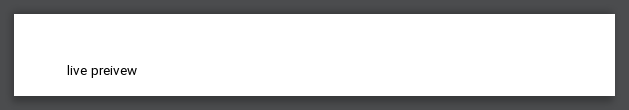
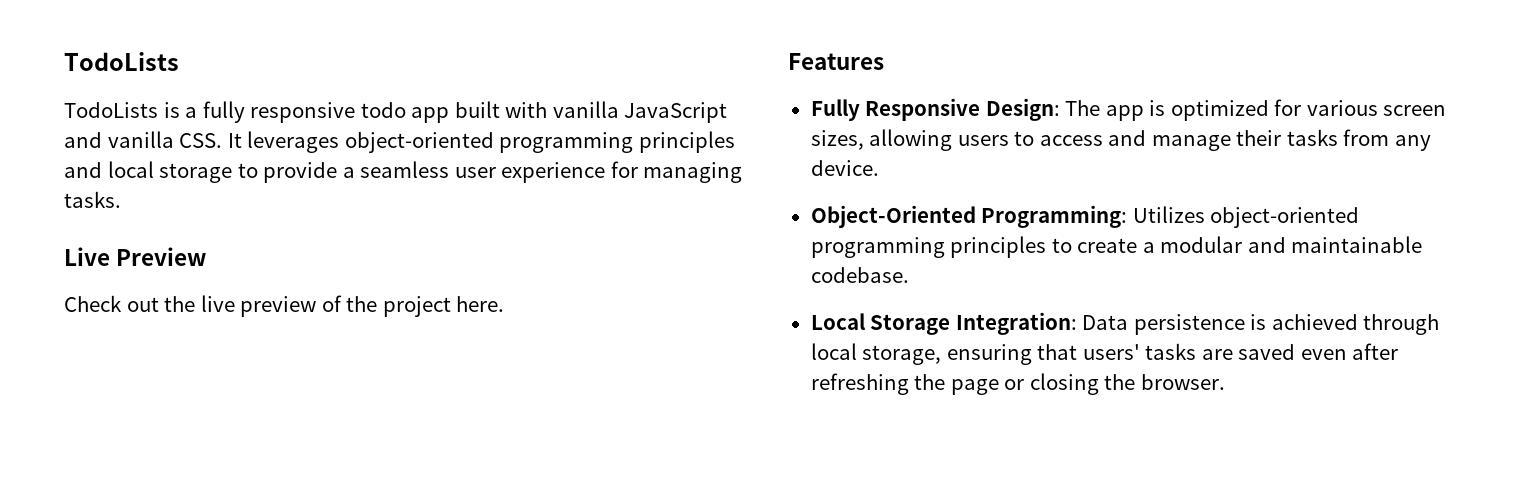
[67,65,137,78] live preivew -> [64,52,179,71] [64,101,728,123] [64,131,735,153] [64,161,743,183] [64,191,121,208] [64,247,207,266] [64,295,505,317] [788,53,884,70] [810,98,1447,121] [810,129,1431,151] [810,160,879,176] [810,205,1360,228] [810,236,1423,258] [810,267,909,283] [810,312,1440,335] [810,343,1399,365] [810,373,1225,395] TodoLists // TodoLists is a fully responsive todo app built with vanilla JavaScript and vanilla CSS. It leverages object-oriented programming principles and local storage to provide a seamless user experience for managing tasks. // Live Preview // Check out the live preview of the project here. // Features // Fully Responsive Design: The app is optimized for various screen sizes, allowing users to access and manage their tasks from any device. // Object-Oriented Programming: Utilizes object-oriented programming principles to create a modular and maintainable codebase. // Local Storage Integration: Data persistence is achieved through local storage, ensuring that users' tasks are saved even after refreshing the page or closing the browser.

